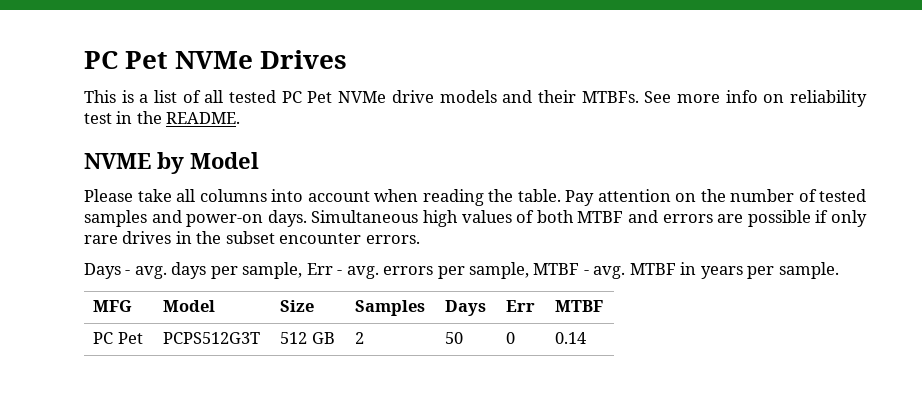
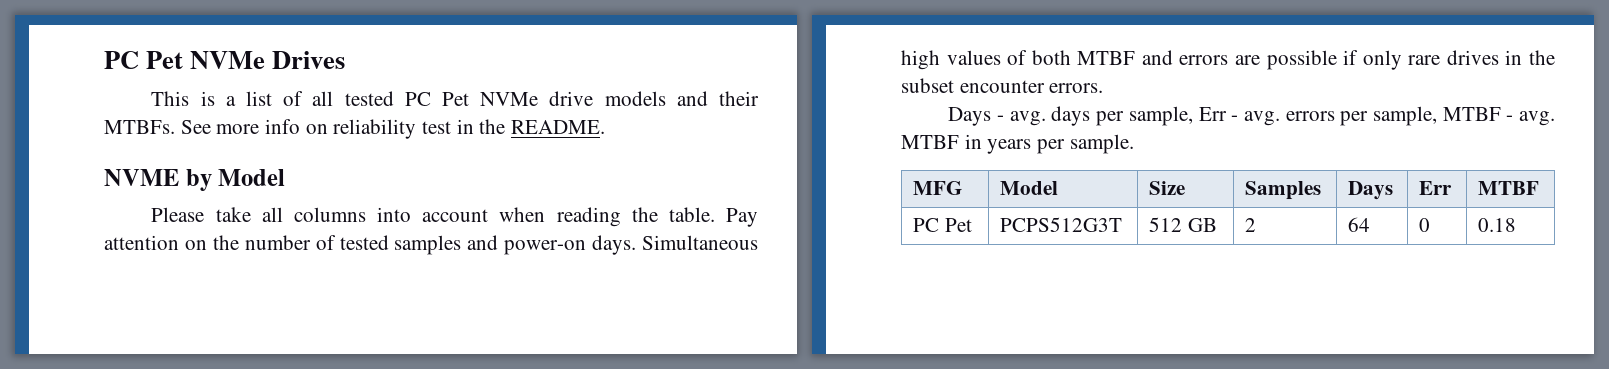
[445,332,464,344] 50 -> [1348,217,1371,232] 64
[555,332,587,344] 0.14 -> [1478,218,1517,232] 0.18

